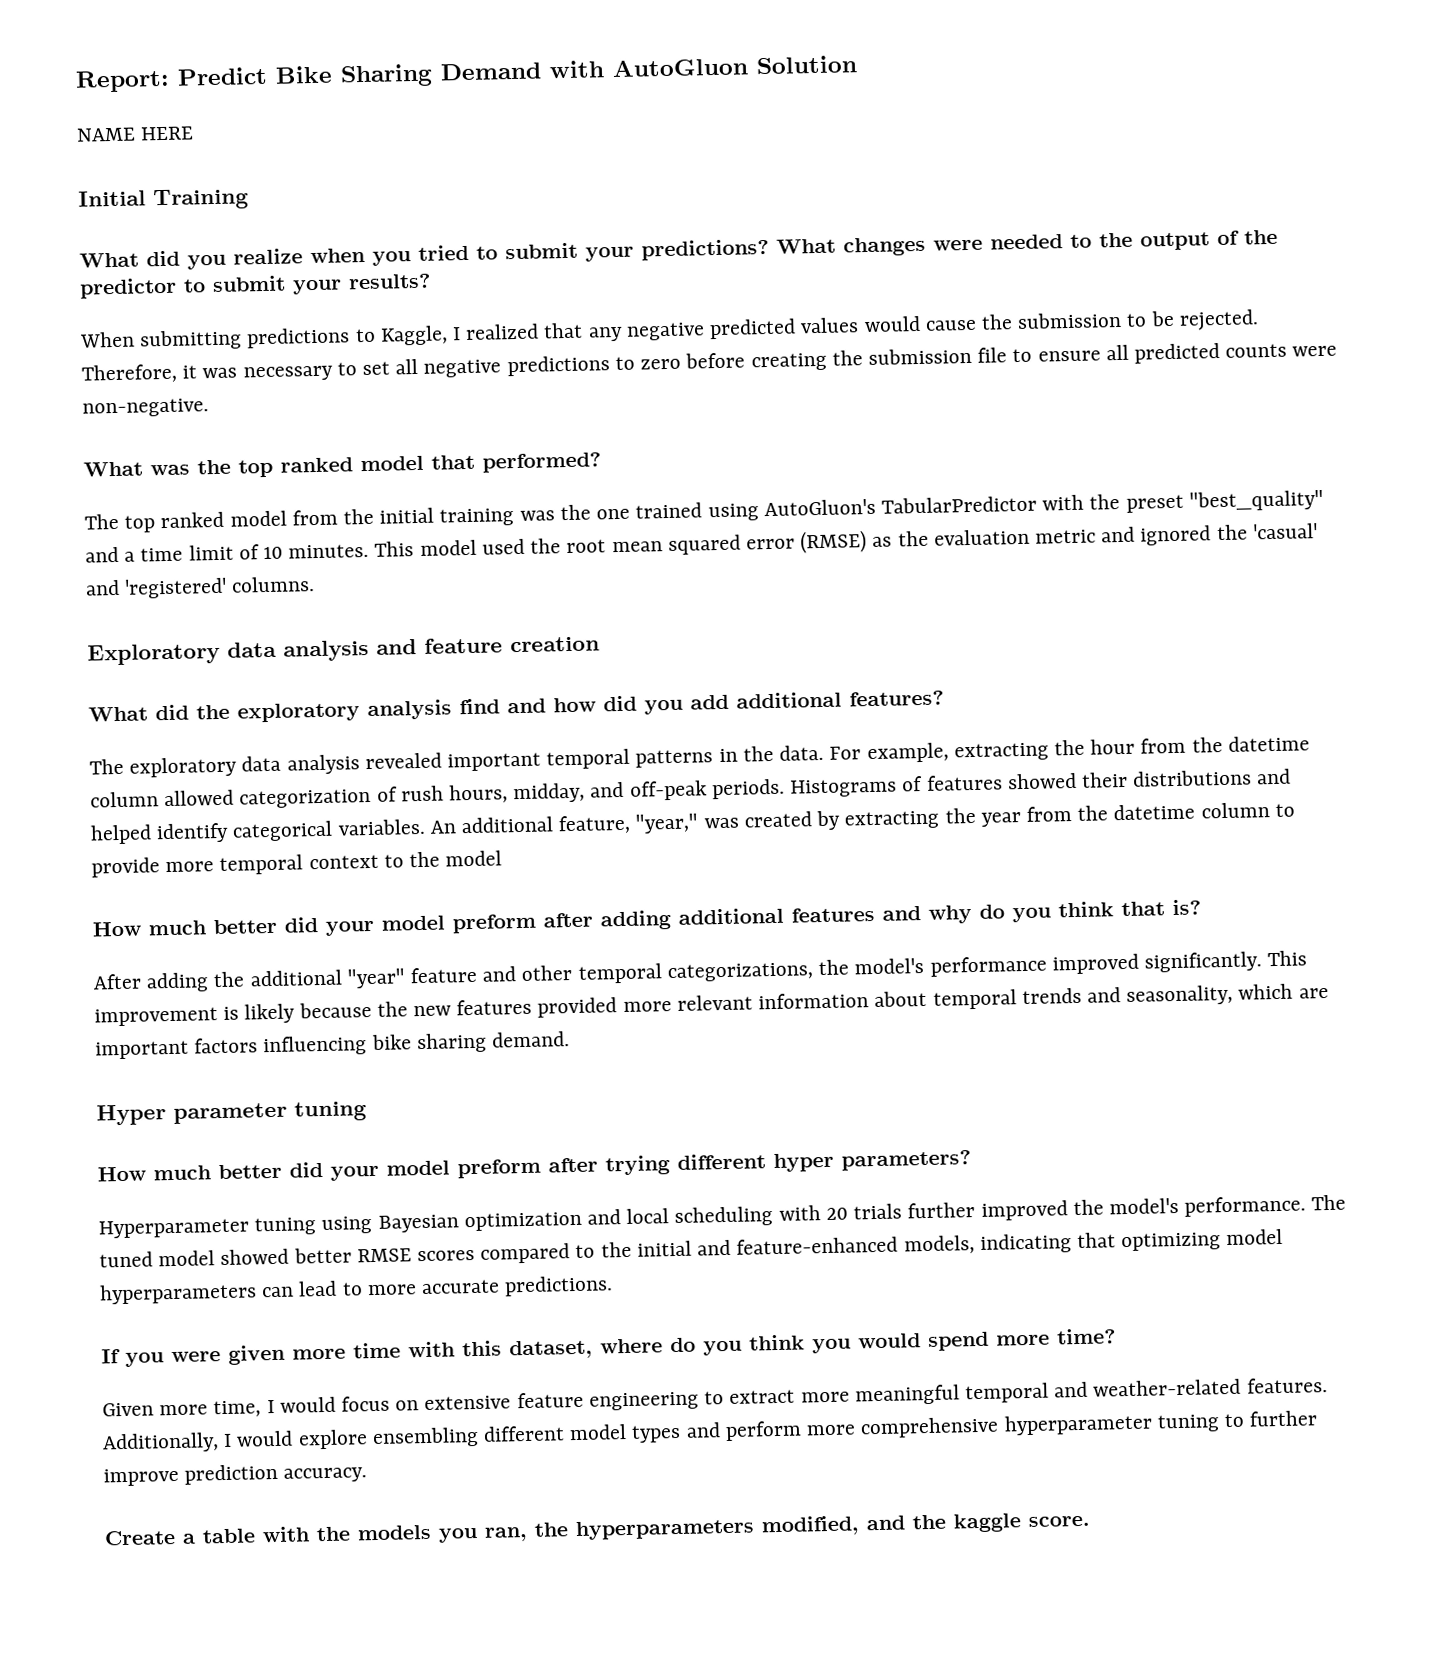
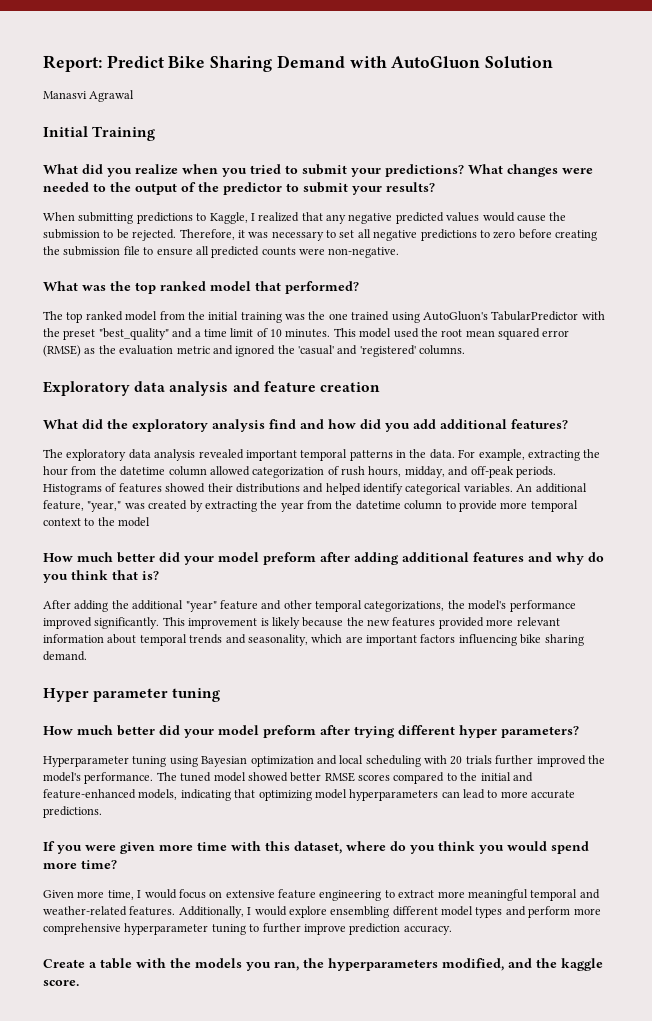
[76,126,195,142] NAME HERE -> [43,90,135,102] Manasvi Agrawal

